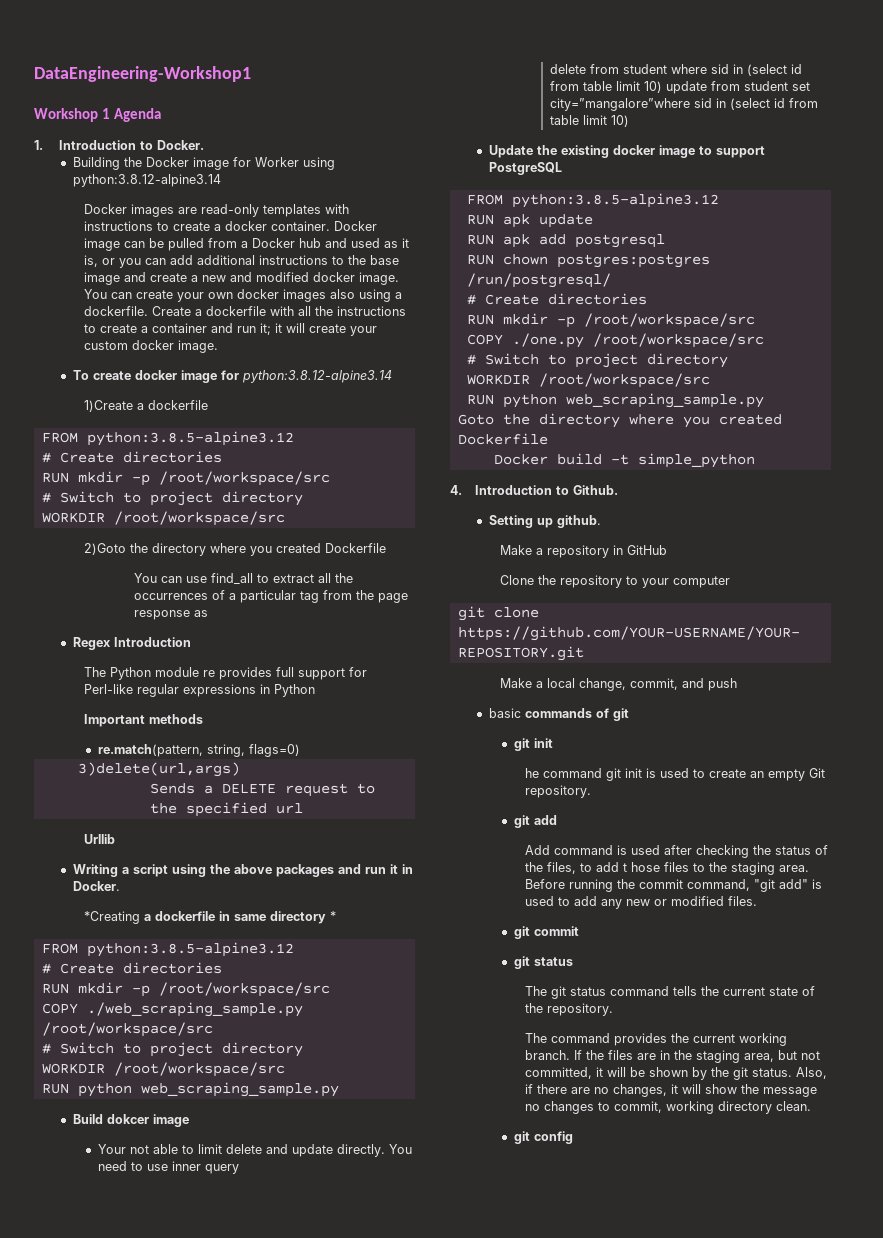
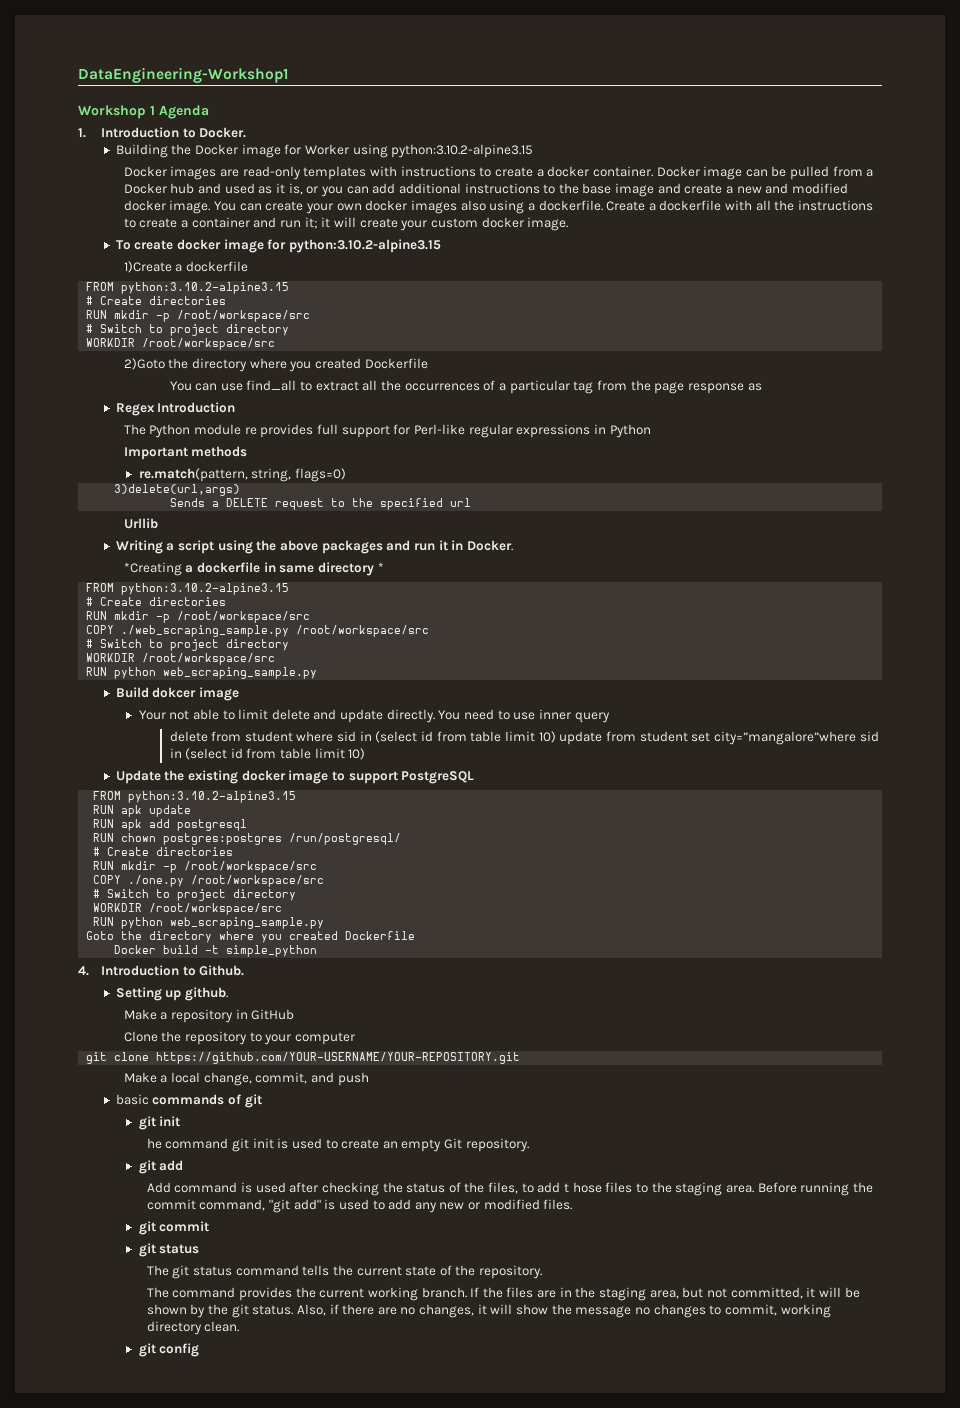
[72,174,221,187] python:3.8.12-alpine3.14 -> [391,144,534,158] python:3.10.2-alpine3.15
[241,370,392,383] python:3.8.12-alpine3.14 -> [288,239,441,253] python:3.10.2-alpine3.15
[86,431,294,446] python:3.8.5-alpine3.12 -> [121,282,290,294] python:3.10.2-alpine3.15
[86,942,294,957] python:3.8.5-alpine3.12 -> [121,583,290,595] python:3.10.2-alpine3.15
[511,193,719,208] python:3.8.5-alpine3.12 -> [128,791,297,803] python:3.10.2-alpine3.15

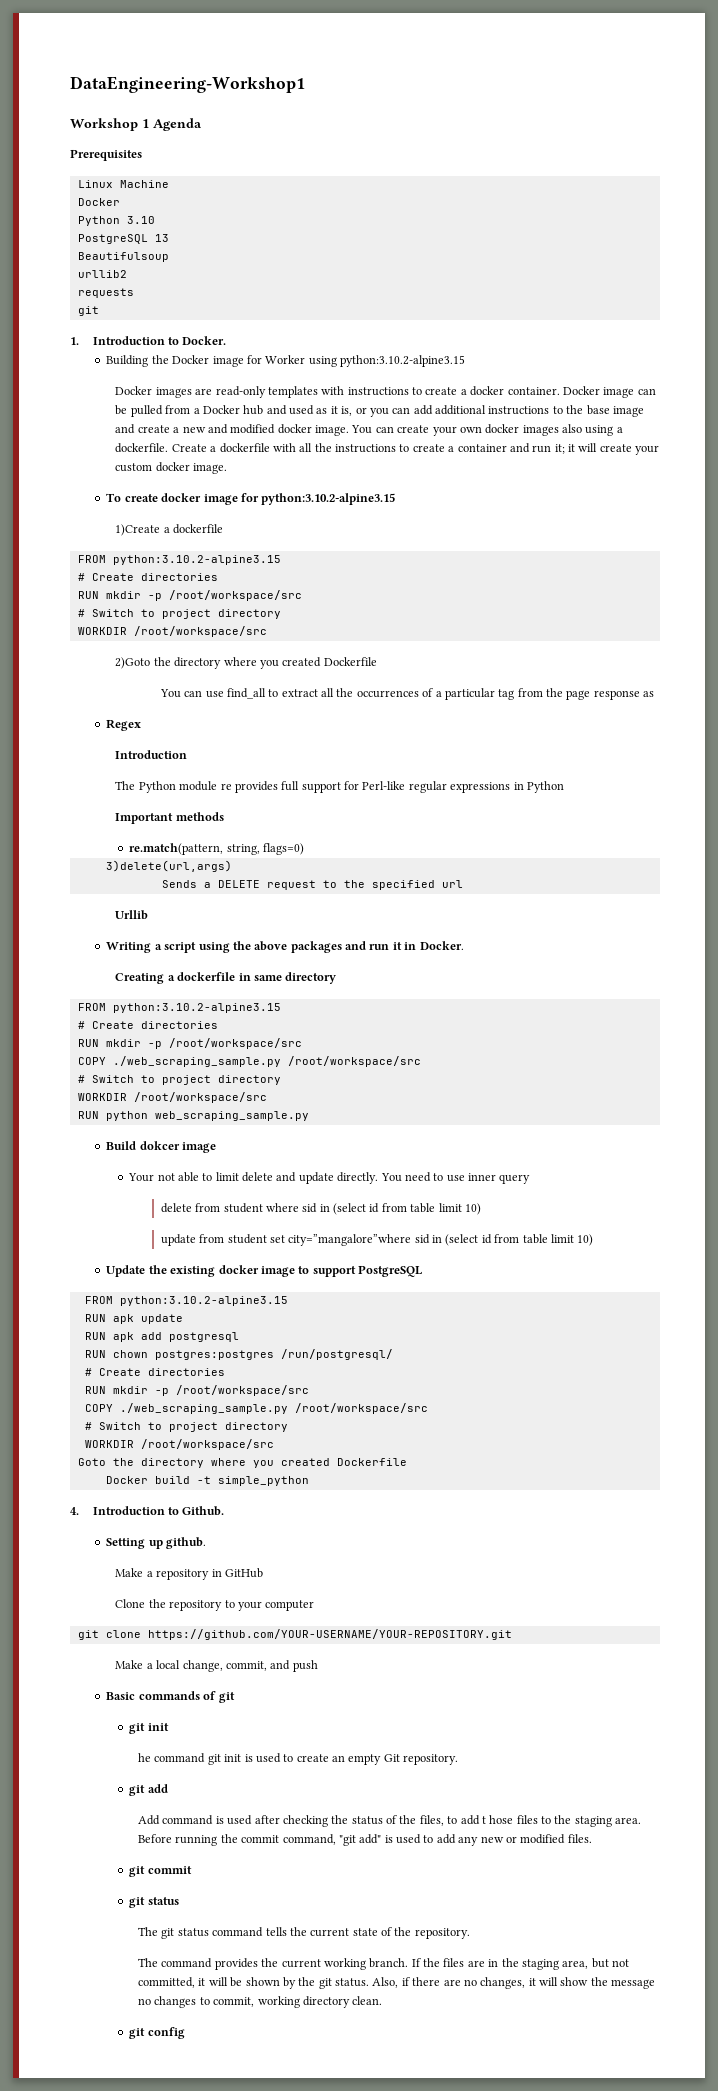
(209, 112) none -> [70,149,142,161] [77,180,169,188] [77,198,120,206] [77,216,155,226] [77,234,169,244] [77,252,169,262] [77,270,127,278] [77,288,134,298] [77,306,99,316] // Prerequisites // Linux Machine // Docker // Python 3.10 // PostgreSQL 13 // Beautifulsoup // urllib2 // requests // git
(155, 409) none -> (142, 725) //
[123,562,182,576] *Creating -> [115,973,165,984] Creating
[377,562,384,572] * -> (337, 978) none
(556, 737) none -> (481, 1209) //
[128,875,325,887] [93,889,297,901] [93,903,283,915] [93,917,325,929] ./one.py /root/workspace/src // # Switch to project directory // WORKDIR /root/workspace/src // RUN python web_scraping_sample.py -> [119,1403,428,1414] [84,1422,288,1432] [84,1439,274,1450] ./web_scraping_sample.py /root/workspace/src // # Switch to project directory // WORKDIR /root/workspace/src
[115,1094,149,1105] basic -> [106,1692,136,1700] Basic

